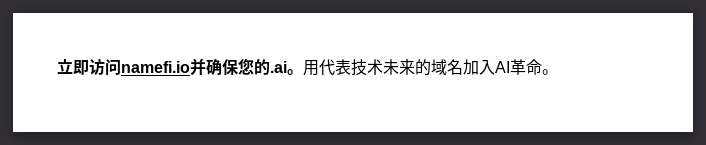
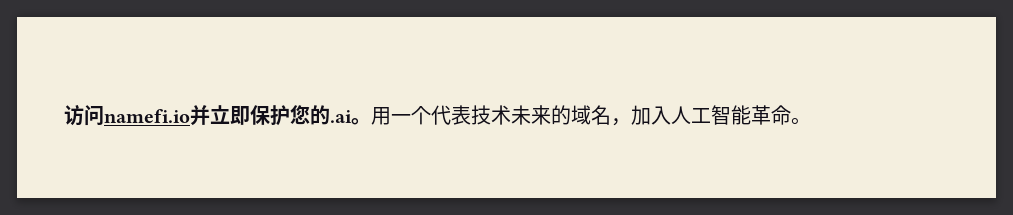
[57,59,89,75] 立即 -> (64, 115) none
[206,59,238,76] 确保 -> [210,105,290,126] 立即保护
(319, 68) none -> [391,106,431,125] 一个
[463,59,510,75] 加入AI -> [611,105,751,126] ，加入人工智能

